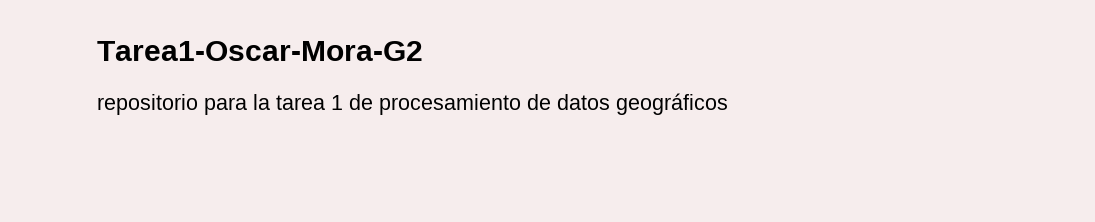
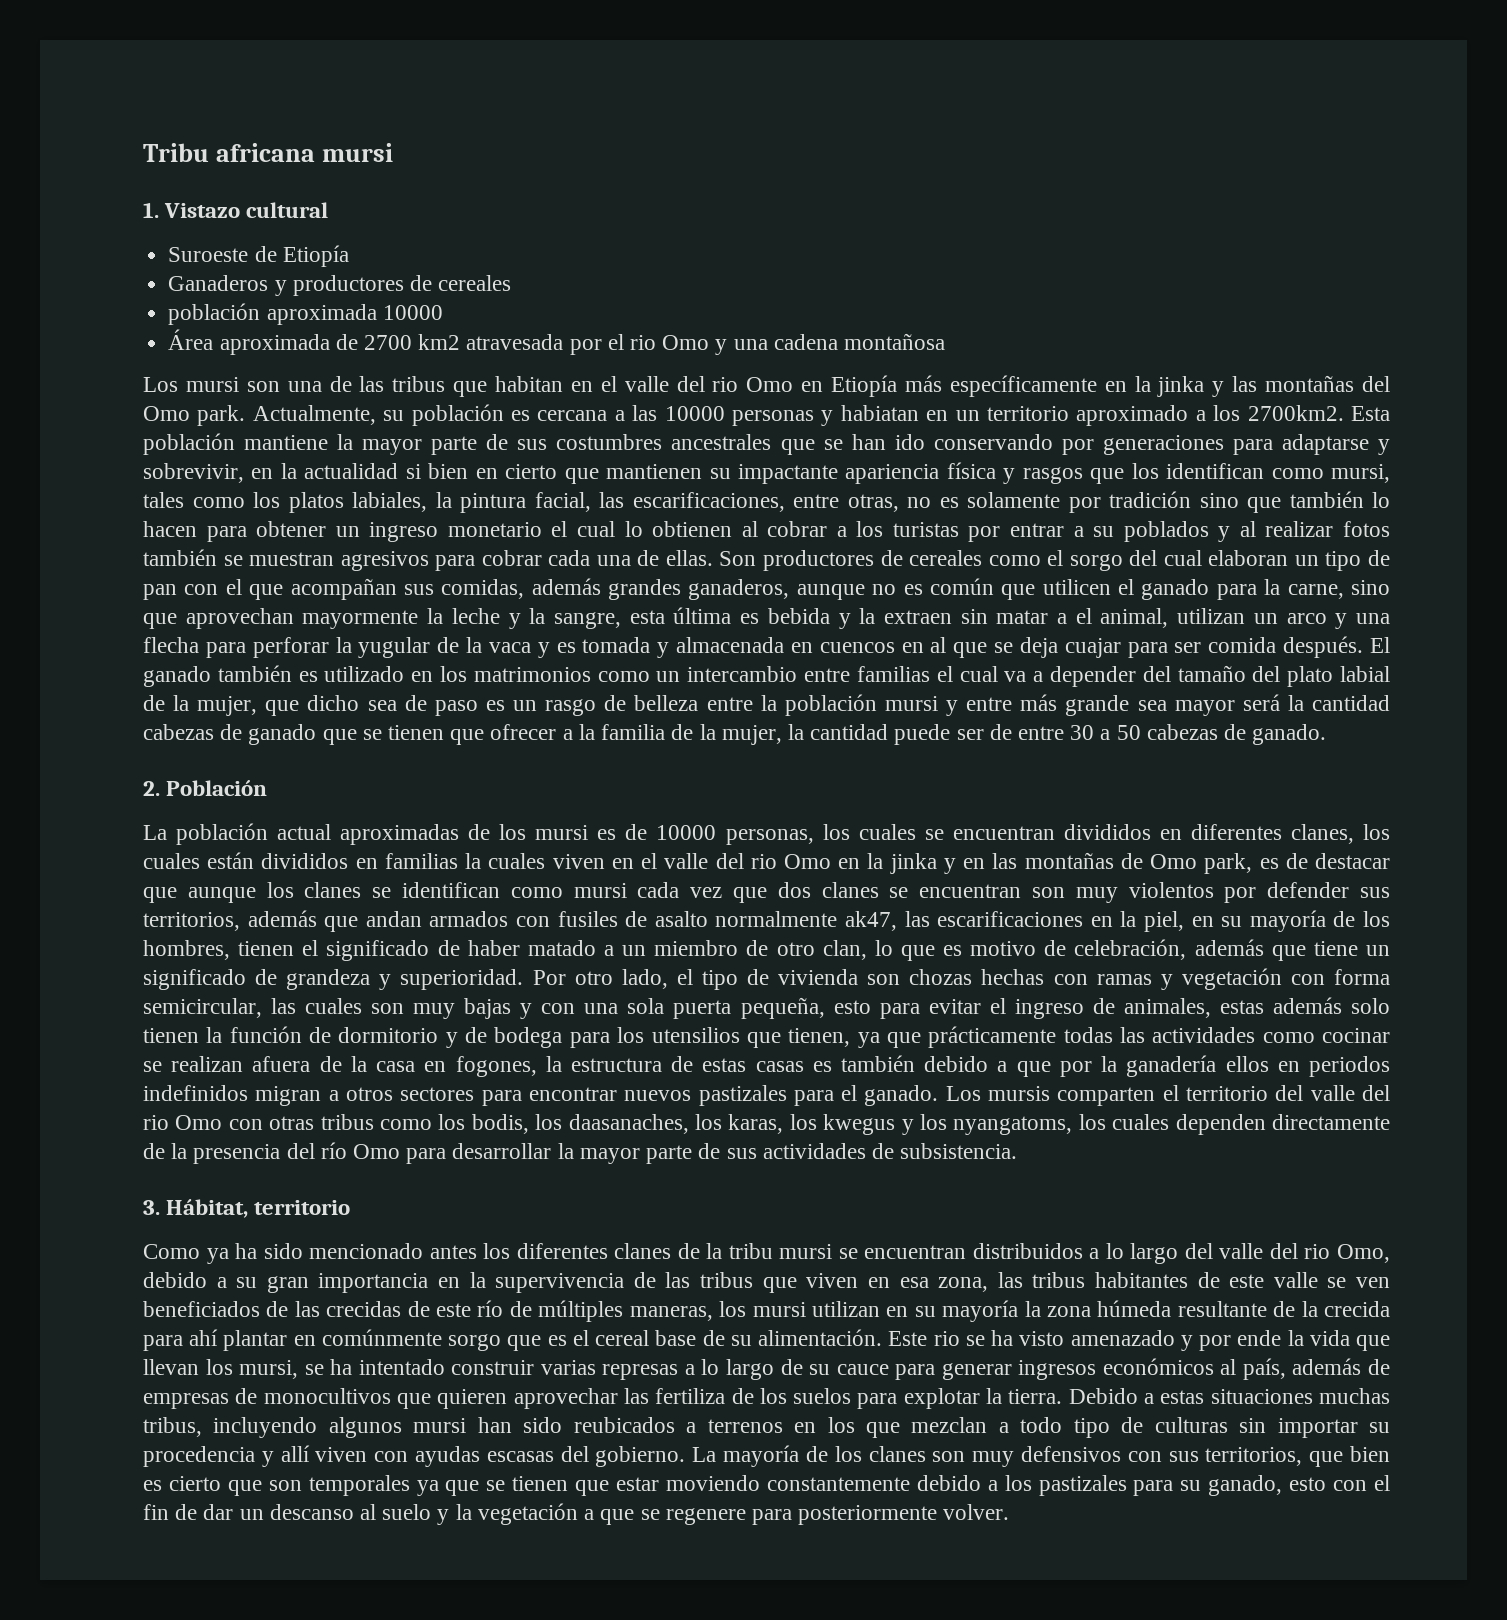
[97,41,423,61] [97,93,728,115] Tarea1-Oscar-Mora-G2 // repositorio para la tarea 1 de procesamiento de datos geográficos -> [143,143,393,162] [143,202,329,218] [168,245,349,267] [168,275,512,296] [168,303,443,325] [168,329,946,355] [143,375,1391,397] [143,404,1390,426] [143,433,1390,455] [143,462,1391,484] [143,491,1390,513] [143,521,1390,542] [143,549,1390,571] [143,578,1390,600] [143,607,1390,629] [143,636,1390,658] [143,665,1391,687] [143,694,1390,716] [143,724,1327,745] [143,780,268,796] [143,823,1390,845] [143,852,1391,874] [143,882,1390,903] [143,910,1390,932] [143,939,1391,961] [143,968,1390,990] [143,997,1390,1019] [143,1026,1390,1048] [143,1055,1391,1077] [143,1085,1390,1106] [143,1114,1390,1135] [143,1142,1018,1164] [143,1199,351,1218] [143,1243,1390,1264] [143,1272,1390,1293] [143,1300,1390,1322] [143,1329,1391,1351] [143,1358,1390,1380] [143,1388,1390,1409] [143,1417,1391,1438] [143,1445,1391,1467] [143,1475,1390,1496] [143,1503,1010,1525] Tribu africana mursi // 1. Vistazo cultural // Suroeste de Etiopía // Ganaderos y productores de cereales // población aproximada 10000 // Área aproximada de 2700 km2 atravesada por el rio Omo y una cadena montañosa // Los mursi son una de las tribus que habitan en el valle del rio Omo en Etiopía más específicamente en la jinka y las montañas del Omo park. Actualmente, su población es cercana a las 10000 personas y habiatan en un territorio aproximado a los 2700km2. Esta población mantiene la mayor parte de sus costumbres ancestrales que se han ido conservando por generaciones para adaptarse y sobrevivir, en la actualidad si bien en cierto que mantienen su impactante apariencia física y rasgos que los identifican como mursi, tales como los platos labiales, la pintura facial, las escarificaciones, entre otras, no es solamente por tradición sino que también lo hacen para obtener un ingreso monetario el cual lo obtienen al cobrar a los turistas por entrar a su poblados y al realizar fotos también se muestran agresivos para cobrar cada una de ellas. Son productores de cereales como el sorgo del cual elaboran un tipo de pan con el que acompañan sus comidas, además grandes ganaderos, aunque no es común que utilicen el ganado para la carne, sino que aprovechan mayormente la leche y la sangre, esta última es bebida y la extraen sin matar a el animal, utilizan un arco y una flecha para perforar la yugular de la vaca y es tomada y almacenada en cuencos en al que se deja cuajar para ser comida después. El ganado también es utilizado en los matrimonios como un intercambio entre familias el cual va a depender del tamaño del plato labial de la mujer, que dicho sea de paso es un rasgo de belleza entre la población mursi y entre más grande sea mayor será la cantidad cabezas de ganado que se tienen que ofrecer a la familia de la mujer, la cantidad puede ser de entre 30 a 50 cabezas de ganado. // 2. Población // La población actual aproximadas de los mursi es de 10000 personas, los cuales se encuentran divididos en diferentes clanes, los cuales están divididos en familias la cuales viven en el valle del rio Omo en la jinka y en las montañas de Omo park, es de destacar que aunque los clanes se identifican como mursi cada vez que dos clanes se encuentran son muy violentos por defender sus territorios, además que andan armados con fusiles de asalto normalmente ak47, las escarificaciones en la piel, en su mayoría de los hombres, tienen el significado de haber matado a un miembro de otro clan, lo que es motivo de celebración, además que tiene un significado de grandeza y superioridad. Por otro lado, el tipo de vivienda son chozas hechas con ramas y vegetación con forma semicircular, las cuales son muy bajas y con una sola puerta pequeña, esto para evitar el ingreso de animales, estas además solo tienen la función de dormitorio y de bodega para los utensilios que tienen, ya que prácticamente todas las actividades como cocinar se realizan afuera de la casa en fogones, la estructura de estas casas es también debido a que por la ganadería ellos en periodos indefinidos migran a otros sectores para encontrar nuevos pastizales para el ganado. Los mursis comparten el territorio del valle del rio Omo con otras tribus como los bodis, los daasanaches, los karas, los kwegus y los nyangatoms, los cuales dependen directamente de la presencia del río Omo para desarrollar la mayor parte de sus actividades de subsistencia. // 3. Hábitat, territorio // Como ya ha sido mencionado antes los diferentes clanes de la tribu mursi se encuentran distribuidos a lo largo del valle del rio Omo, debido a su gran importancia en la supervivencia de las tribus que viven en esa zona, las tribus habitantes de este valle se ven beneficiados de las crecidas de este río de múltiples maneras, los mursi utilizan en su mayoría la zona húmeda resultante de la crecida para ahí plantar en comúnmente sorgo que es el cereal base de su alimentación. Este rio se ha visto amenazado y por ende la vida que llevan los mursi, se ha intentado construir varias represas a lo largo de su cauce para generar ingresos económicos al país, además de empresas de monocultivos que quieren aprovechar las fertiliza de los suelos para explotar la tierra. Debido a estas situaciones muchas tribus, incluyendo algunos mursi han sido reubicados a terrenos en los que mezclan a todo tipo de culturas sin importar su procedencia y allí viven con ayudas escasas del gobierno. La mayoría de los clanes son muy defensivos con sus territorios, que bien es cierto que son temporales ya que se tienen que estar moviendo constantemente debido a los pastizales para su ganado, esto con el fin de dar un descanso al suelo y la vegetación a que se regenere para posteriormente volver.

